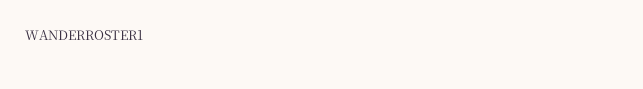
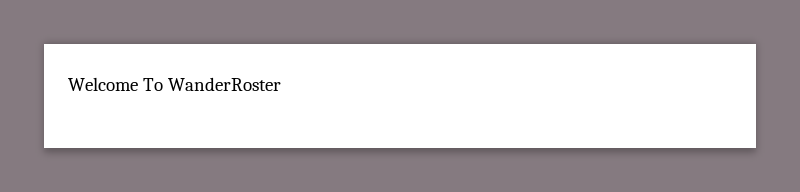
[25,30,143,40] WANDERROSTER1 -> [68,77,282,91] Welcome To WanderRoster

